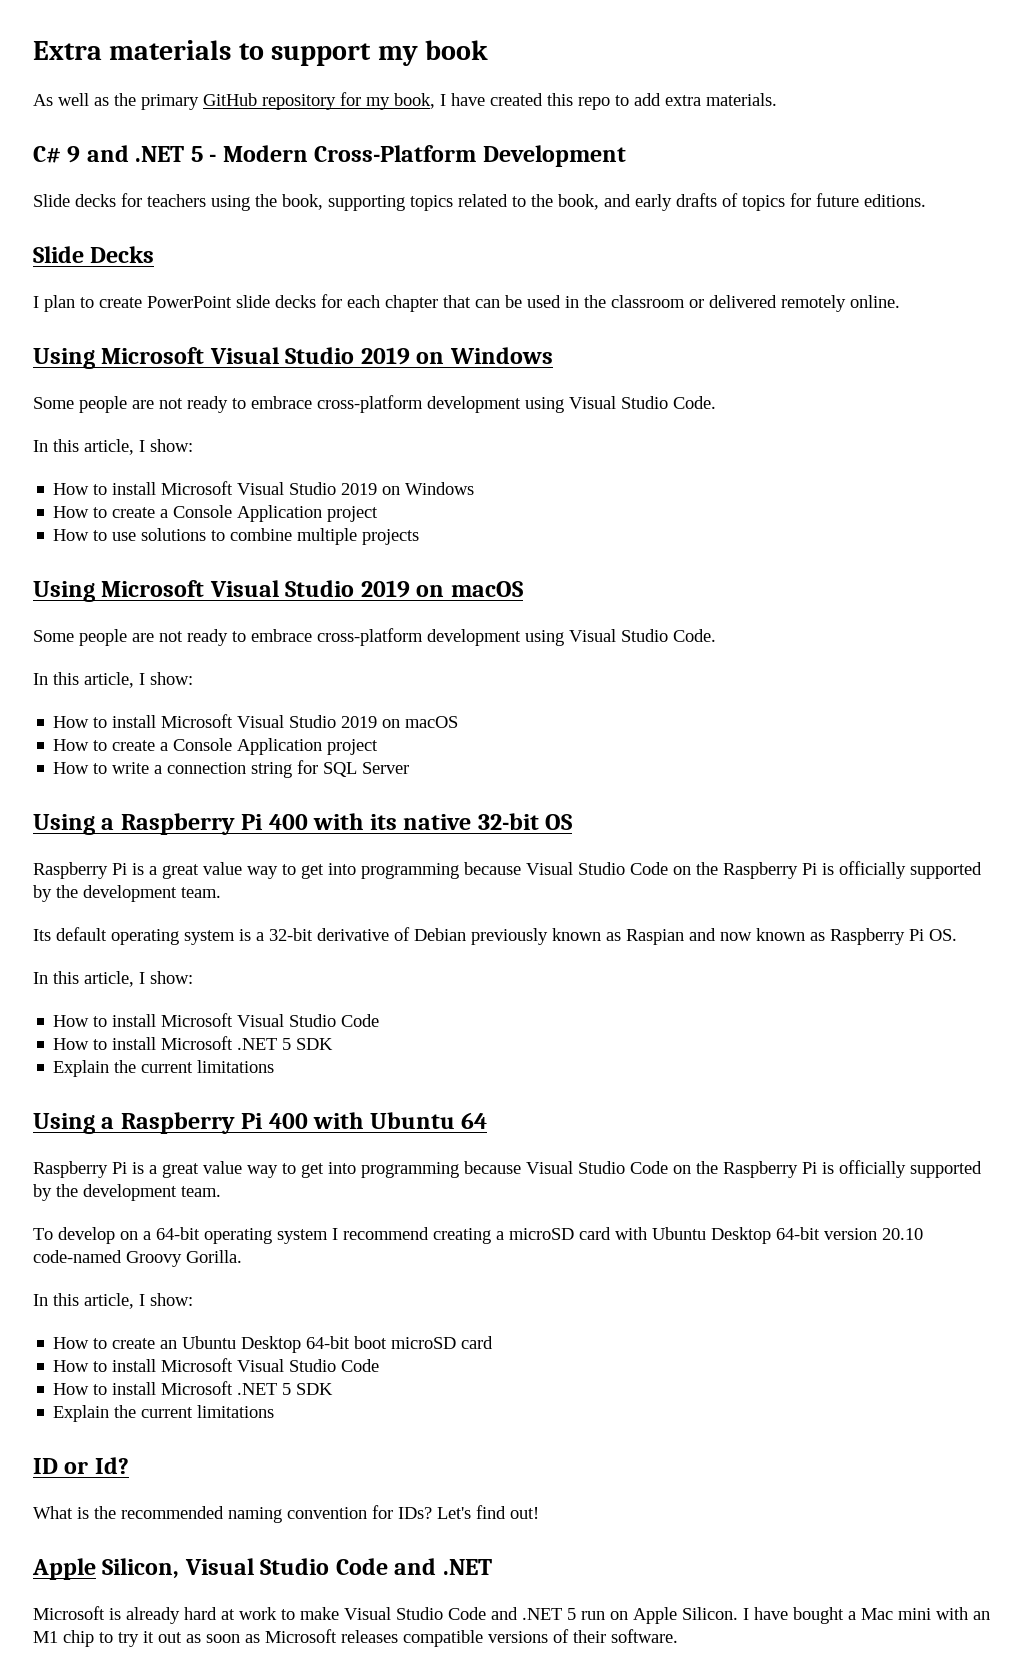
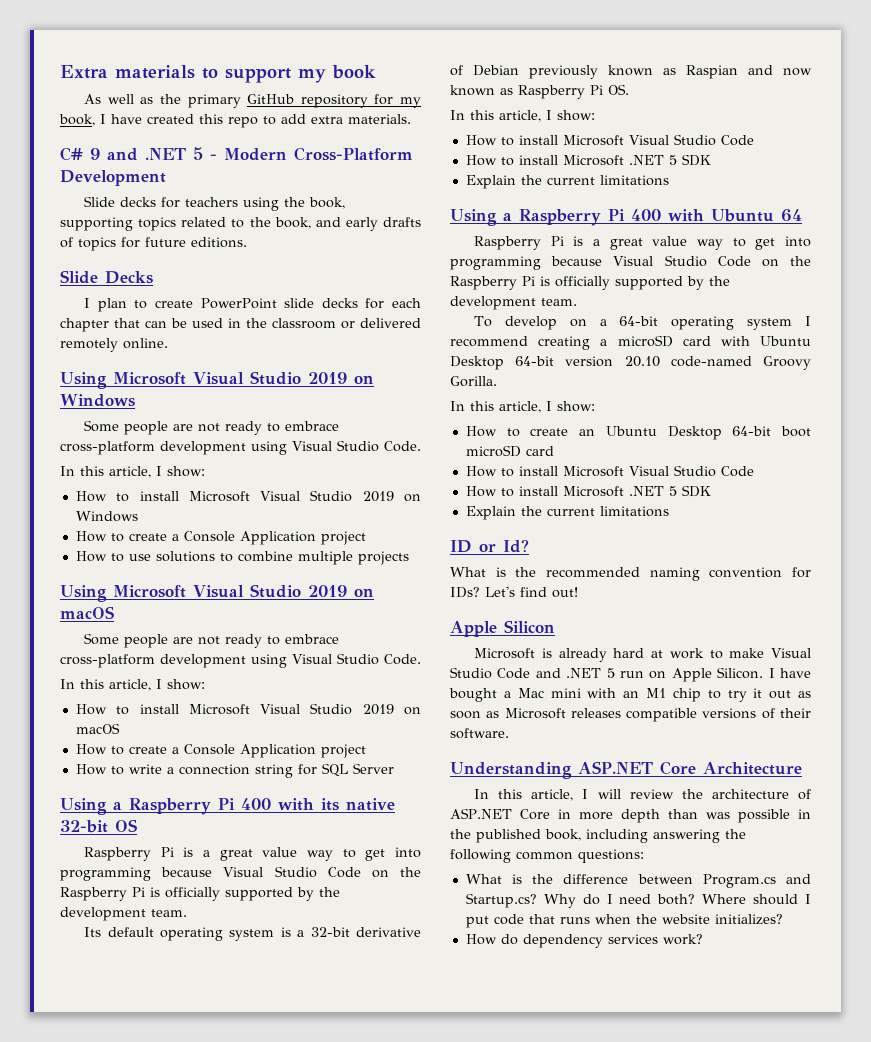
[102,1558,492,1579] Silicon, Visual Studio Code and .NET -> [504,620,555,633] Silicon
(678, 1636) none -> [450,761,802,779] [474,789,811,801] [450,808,811,823] [450,829,746,843] [450,849,644,863] [465,874,811,888] [465,893,811,908] [465,914,783,928] [465,934,703,948] // Understanding ASP.NET Core Architecture // In this article, I will review the architecture of ASP.NET Core in more depth than was possible in the published book, including answering the following common questions: // What is the difference between Program.cs and Startup.cs? Why do I need both? Where should I put code that runs when the website initializes? // How do dependency services work?

